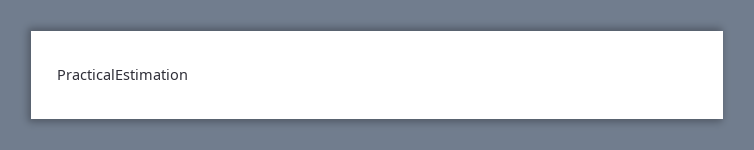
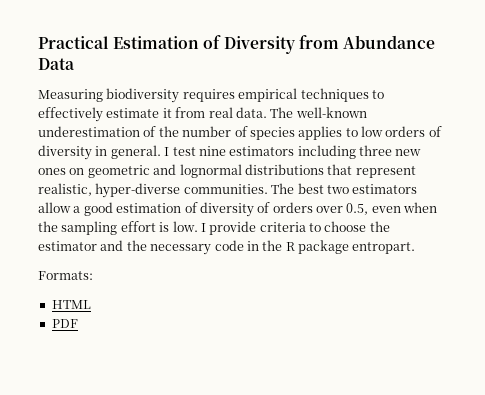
[57,69,188,80] PracticalEstimation -> [38,35,435,54] [38,58,75,70] [38,88,384,103] [38,107,367,122] [38,126,442,140] [38,145,422,160] [38,164,416,178] [38,183,418,198] [38,202,438,217] [38,221,390,235] [38,240,416,255] [38,271,93,280] [51,300,91,309] [51,319,78,328] Practical Estimation of Diversity from Abundance Data // Measuring biodiversity requires empirical techniques to effectively estimate it from real data. The well-known underestimation of the number of species applies to low orders of diversity in general. I test nine estimators including three new ones on geometric and lognormal distributions that represent realistic, hyper-diverse communities. The best two estimators allow a good estimation of diversity of orders over 0.5, even when the sampling effort is low. I provide criteria to choose the estimator and the necessary code in the R package entropart. // Formats: // HTML // PDF

